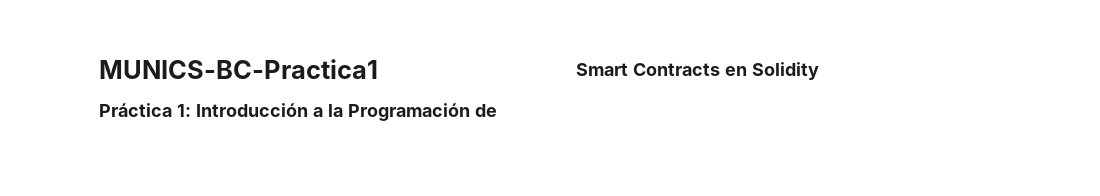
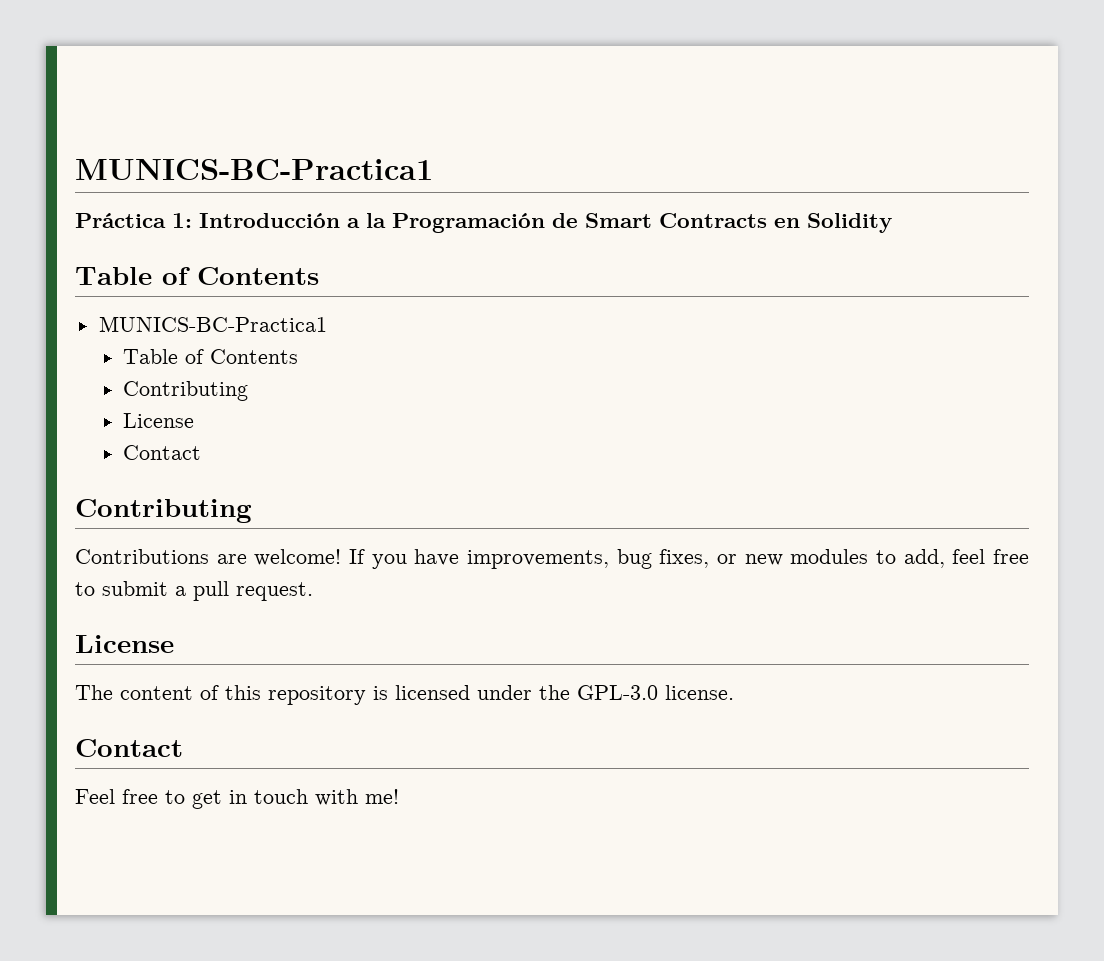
(819, 71) none -> [75,267,319,285] [98,316,327,332] [123,349,299,364] [123,381,249,401] [123,413,195,428] [123,445,202,460] [75,499,252,523] [75,549,1029,569] [75,581,313,601] [75,635,174,653] [75,685,734,705] [75,739,183,757] [75,789,399,809] // Table of Contents // MUNICS-BC-Practica1 // Table of Contents // Contributing // License // Contact // Contributing // Contributions are welcome! If you have improvements, bug fixes, or new modules to add, feel free to submit a pull request. // License // The content of this repository is licensed under the GPL-3.0 license. // Contact // Feel free to get in touch with me!

